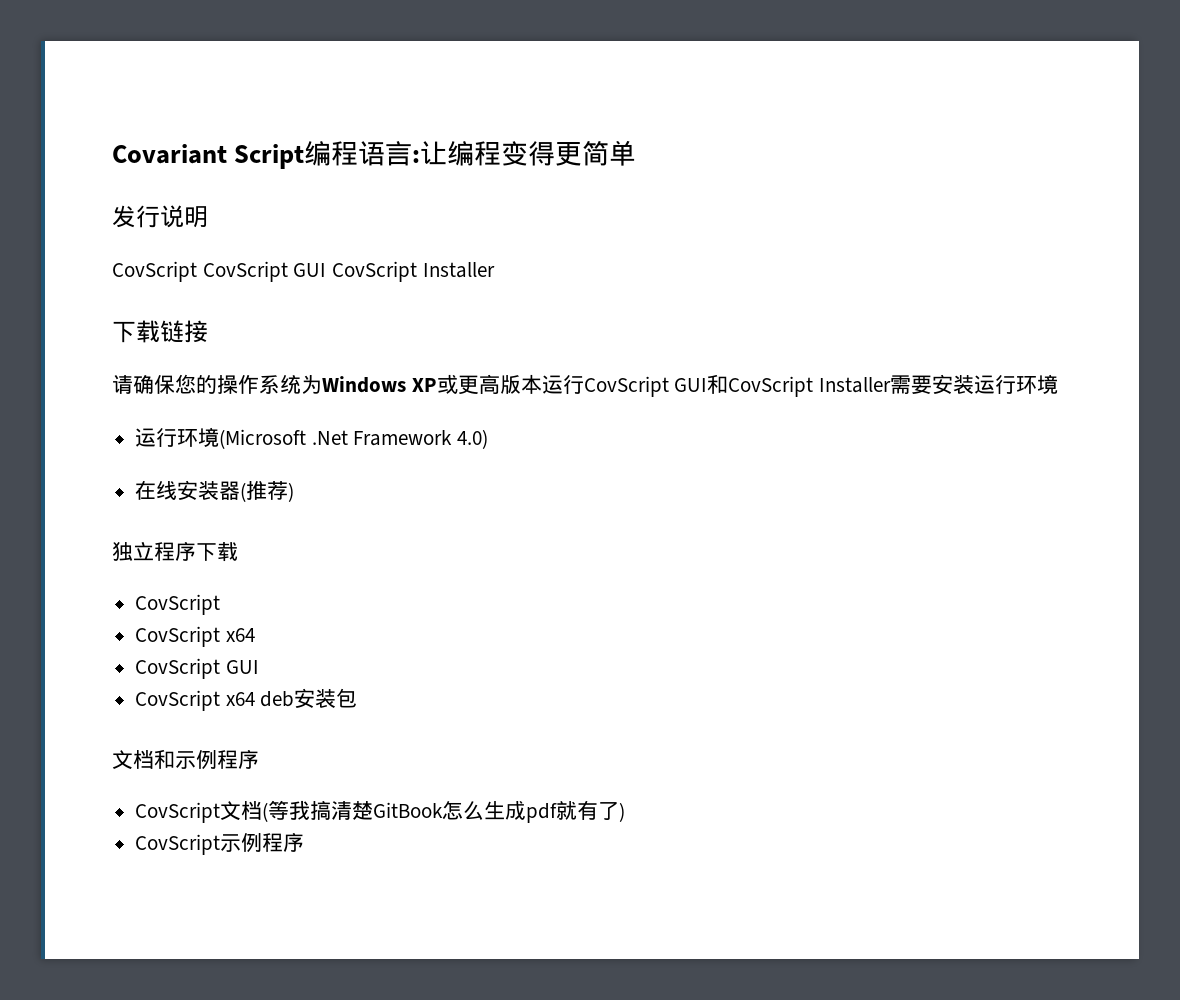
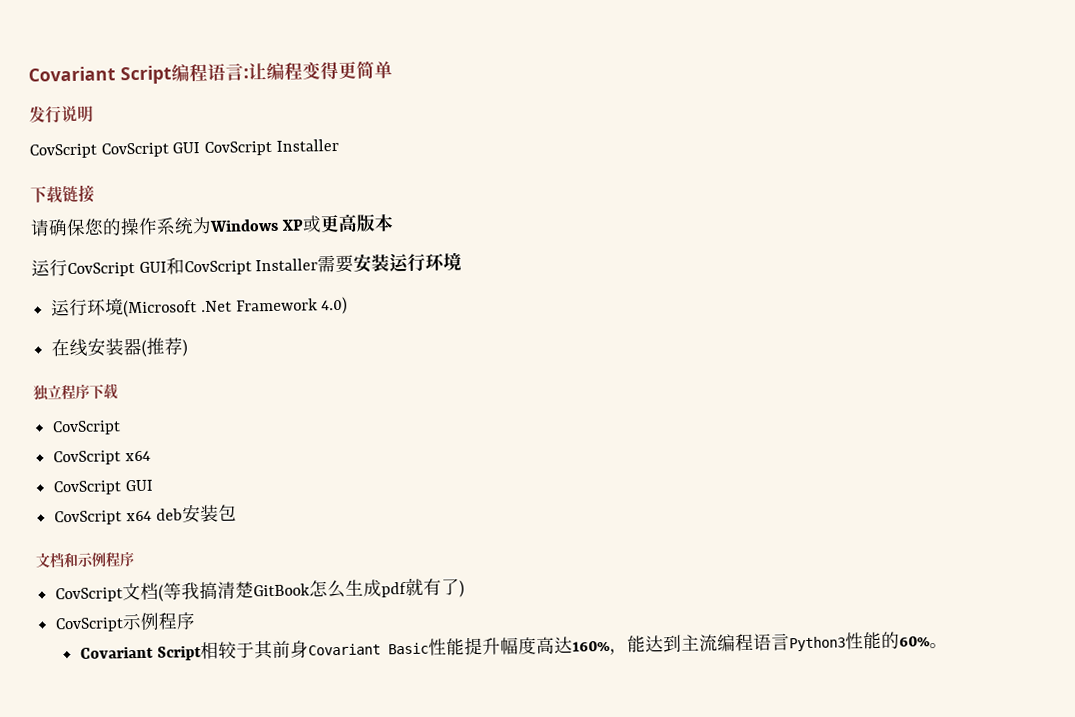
(542, 384) none -> (394, 223) //
(305, 842) none -> [79,631,948,661] // Covariant Script相较于其前身Covariant Basic性能提升幅度高达160%，能达到主流编程语言Python3性能的60%。

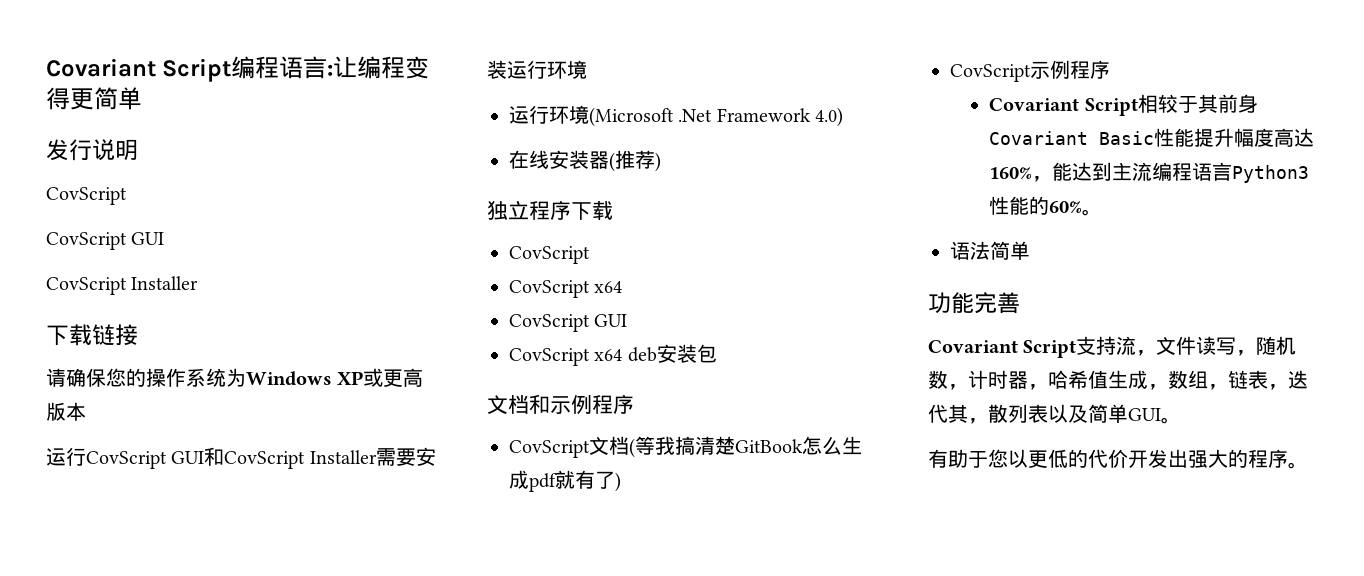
[100,142,201,158] CovScript GUI -> [46,232,165,250] // CovScript GUI //
(948, 645) none -> [950,241,1030,260] [928,292,1020,314] [928,336,1297,358] [928,370,1308,390] [928,404,1181,424] [928,449,1308,469] // 语法简单 // 功能完善 // Covariant Script支持流，文件读写，随机数，计时器，哈希值生成，数组，链表，迭代其，散列表以及简单GUI。 // 有助于您以更低的代价开发出强大的程序。

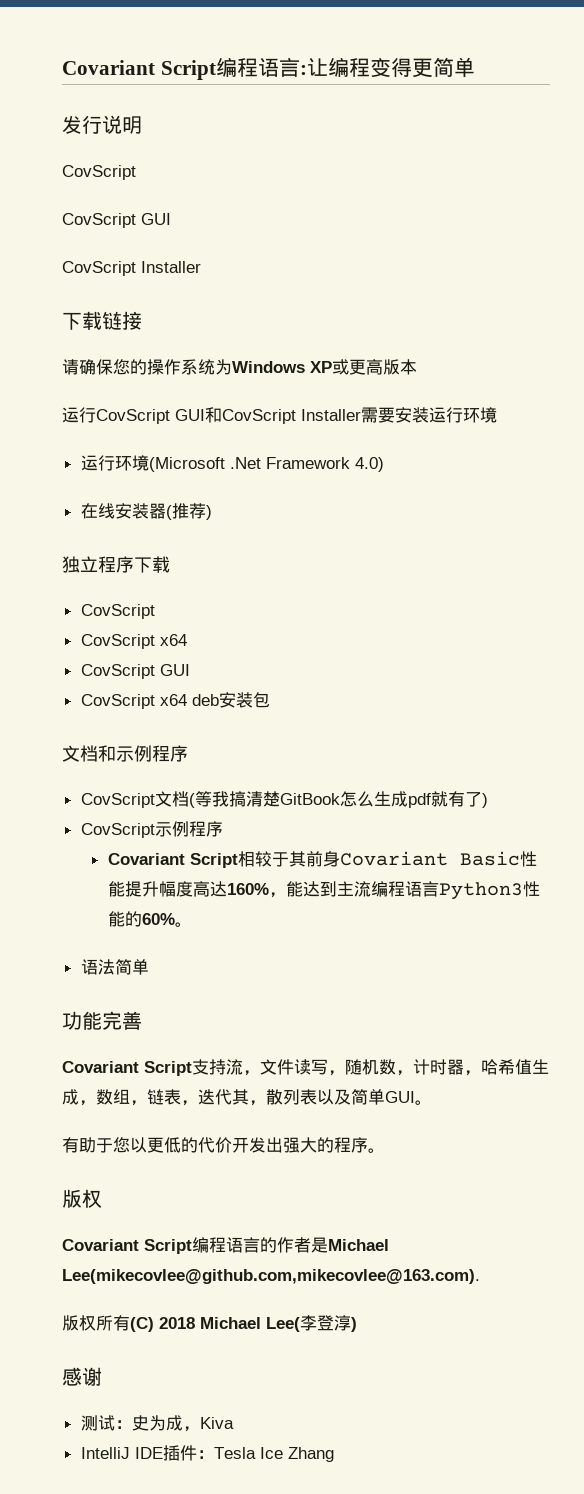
(1308, 465) none -> [62,1189,102,1208] [62,1237,389,1254] [62,1269,480,1284] [62,1315,357,1332] [62,1367,102,1386] [80,1415,234,1432] [80,1445,334,1462] // 版权 // Covariant Script编程语言的作者是Michael Lee(mikecovlee@github.com,mikecovlee@163.com). // 版权所有(C) 2018 Michael Lee(李登淳) // 感谢 // 测试：史为成，Kiva // IntelliJ IDE插件：Tesla Ice Zhang

